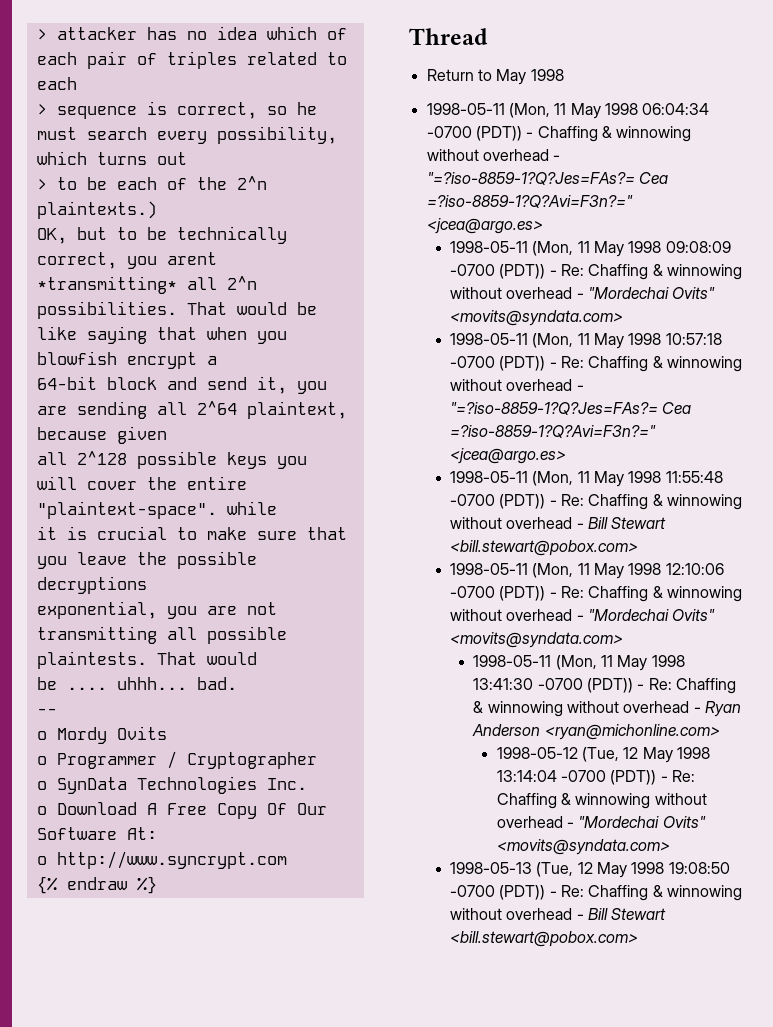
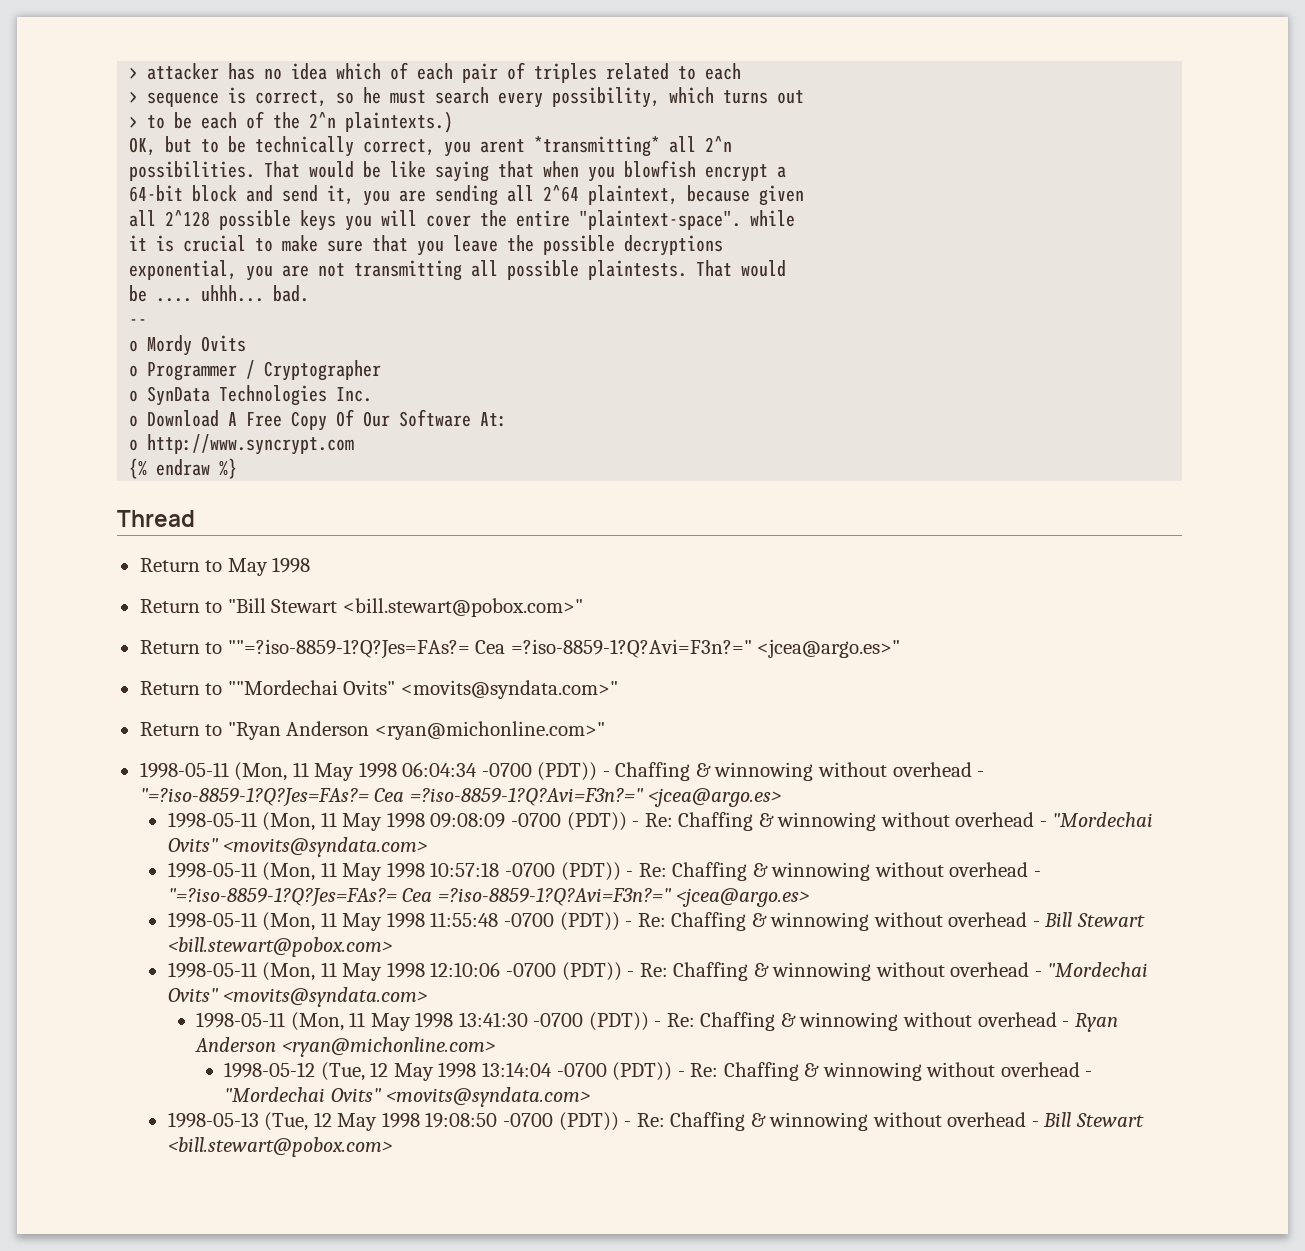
(564, 75) none -> [139,598,583,617] [139,639,901,659] [139,680,618,699] [139,721,605,740] // Return to "Bill Stewart <bill.stewart@pobox.com>" // Return to ""=?iso-8859-1?Q?Jes=FAs?= Cea =?iso-8859-1?Q?Avi=F3n?=" <jcea@argo.es>" // Return to ""Mordechai Ovits" <movits@syndata.com>" // Return to "Ryan Anderson <ryan@michonline.com>"

